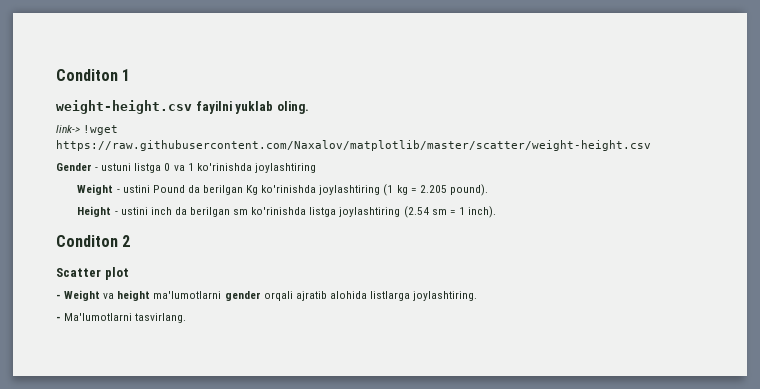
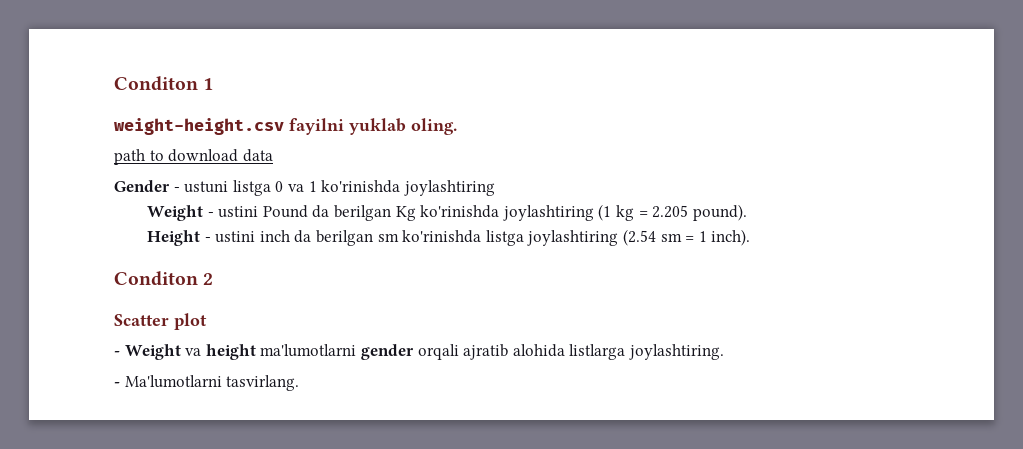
[56,125,119,135] [56,140,651,151] link-> !wget https://raw.githubusercontent.com/Naxalov/matplotlib/master/scatter/weight-height.csv -> [114,149,273,165] path to download data

